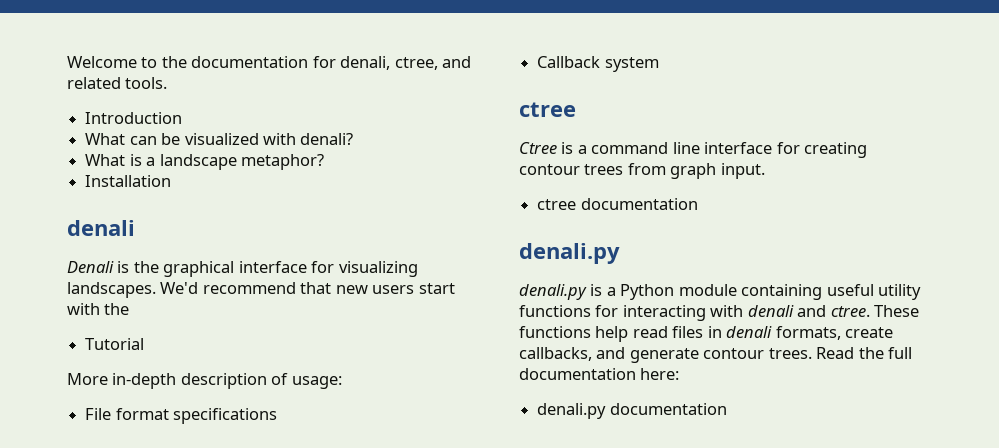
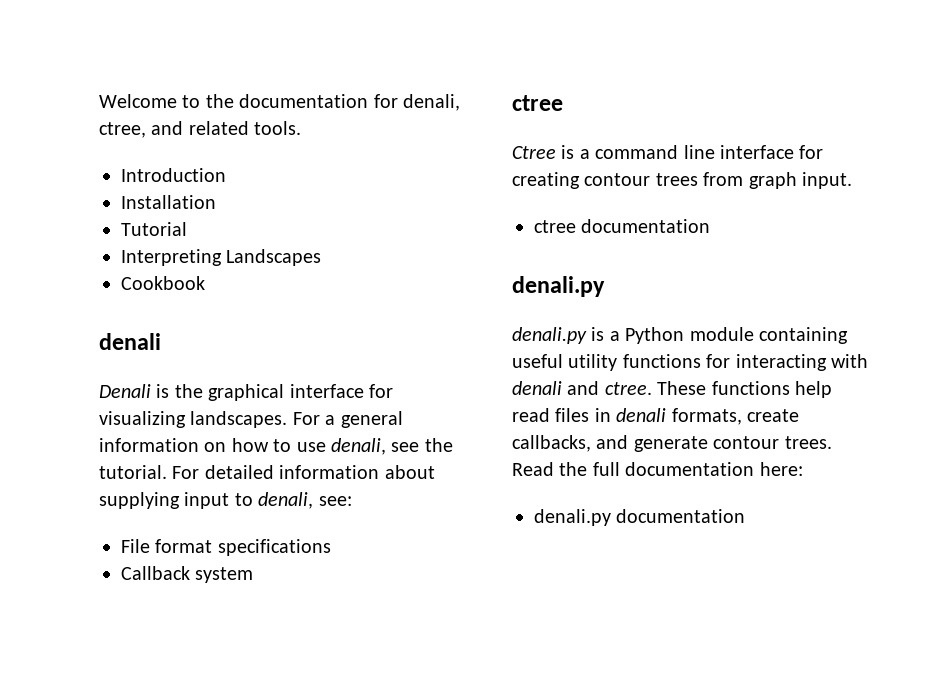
[85,133,354,145] [85,154,324,170] [85,175,172,187] What can be visualized with denali? // What is a landscape metaphor? // Installation -> [121,195,216,209] [121,222,187,236] [121,249,322,266] [121,276,205,290] Installation // Tutorial // Interpreting Landscapes // Cookbook
[160,282,455,294] [67,303,130,315] [85,338,145,350] [67,373,342,389] We'd recommend that new users start with the // Tutorial // More in-depth description of usage: -> [292,411,403,428] [99,438,453,455] [99,465,435,479] [99,492,352,509] For a general information on how to use denali, see the tutorial. For detailed information about supplying input to denali, see:

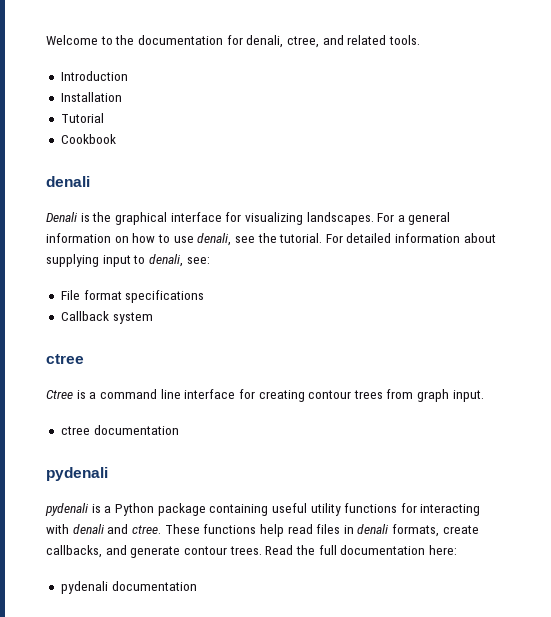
[121,249,322,266] // Interpreting Landscapes -> (104, 118) none
[512,276,605,297] [512,327,587,344] denali.py // denali.py -> [46,467,108,481] [45,503,89,516] pydenali // pydenali
[689,327,754,341] module -> [157,503,206,516] package
[534,509,611,526] denali.py -> [60,581,108,594] pydenali

